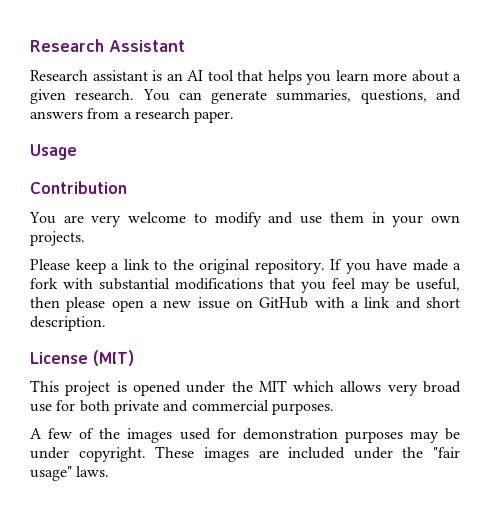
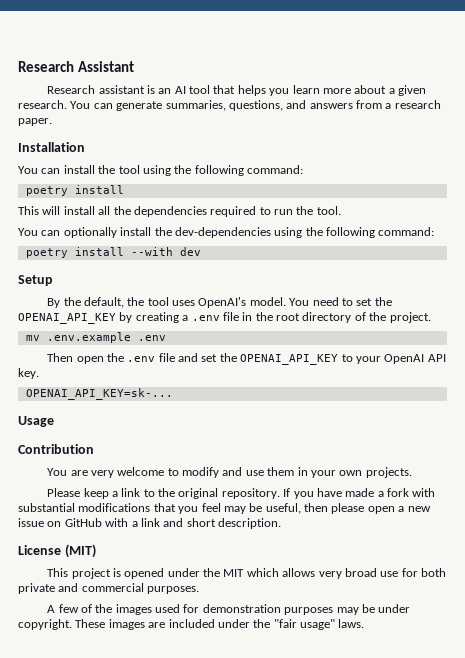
(235, 117) none -> [18,142,85,152] [18,165,303,176] [25,185,124,196] [18,206,341,217] [18,227,435,238] [25,247,201,258] [18,275,53,286] [47,297,392,308] [18,312,431,324] [25,332,166,343] [47,353,446,365] [18,368,39,379] [25,388,173,400] // Installation // You can install the tool using the following command: // poetry install // This will install all the dependencies required to run the tool. // You can optionally install the dev-dependencies using the following command: // poetry install --with dev // Setup // By the default, the tool uses OpenAI's model. You need to set the OPENAI_API_KEY by creating a .env file in the root directory of the project. // mv .env.example .env // Then open the .env file and set the OPENAI_API_KEY to your OpenAI API key. // OPENAI_API_KEY=sk-...

